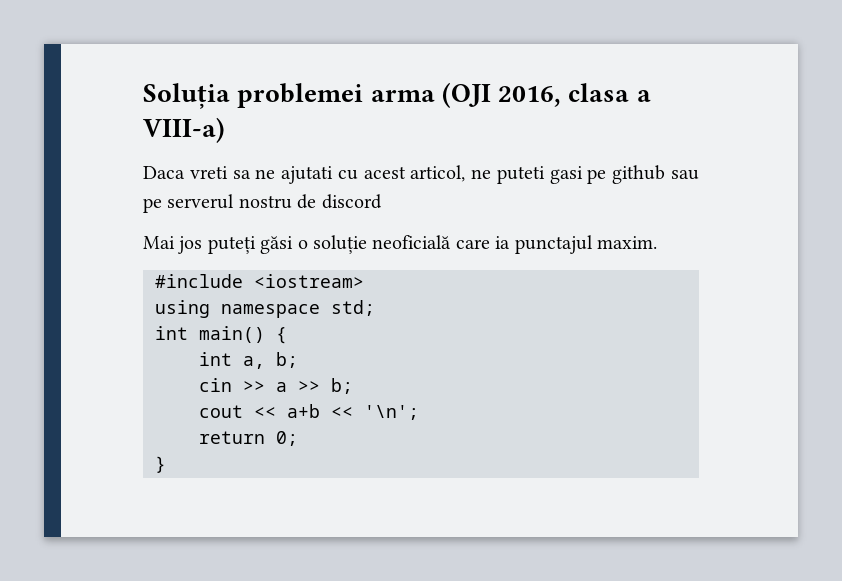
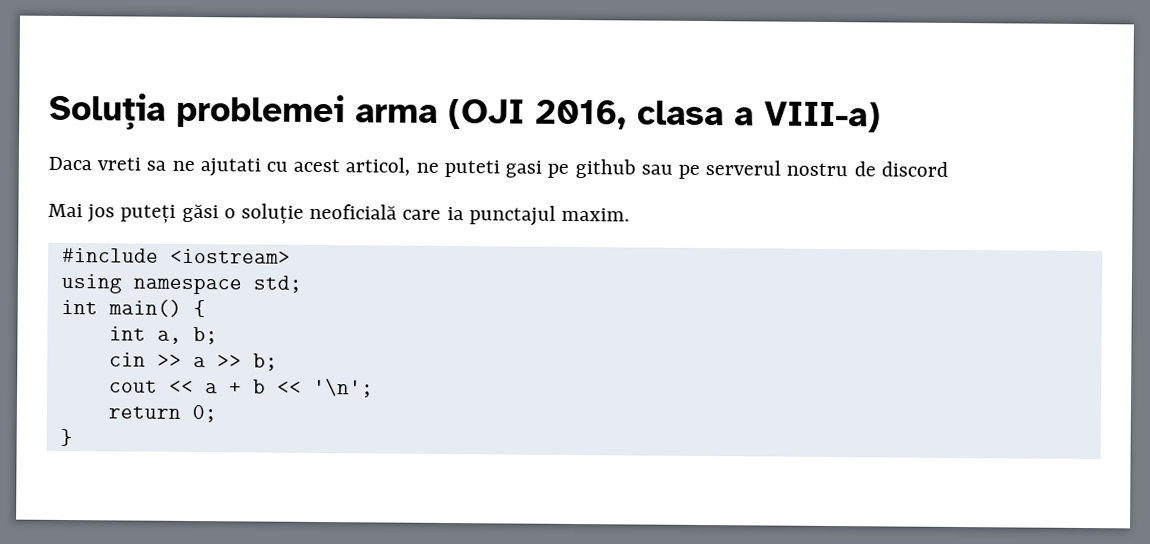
[287,404,320,418] a+b -> [204,379,266,394] a + b

